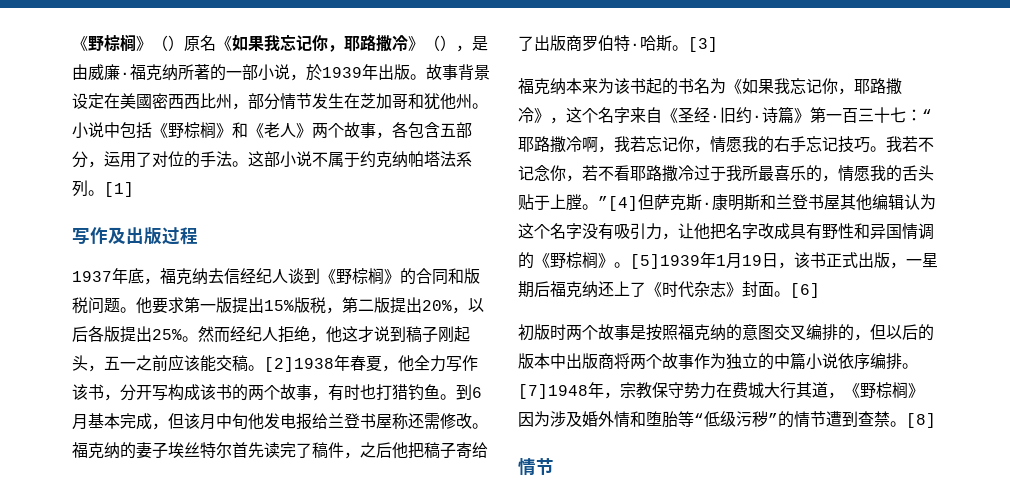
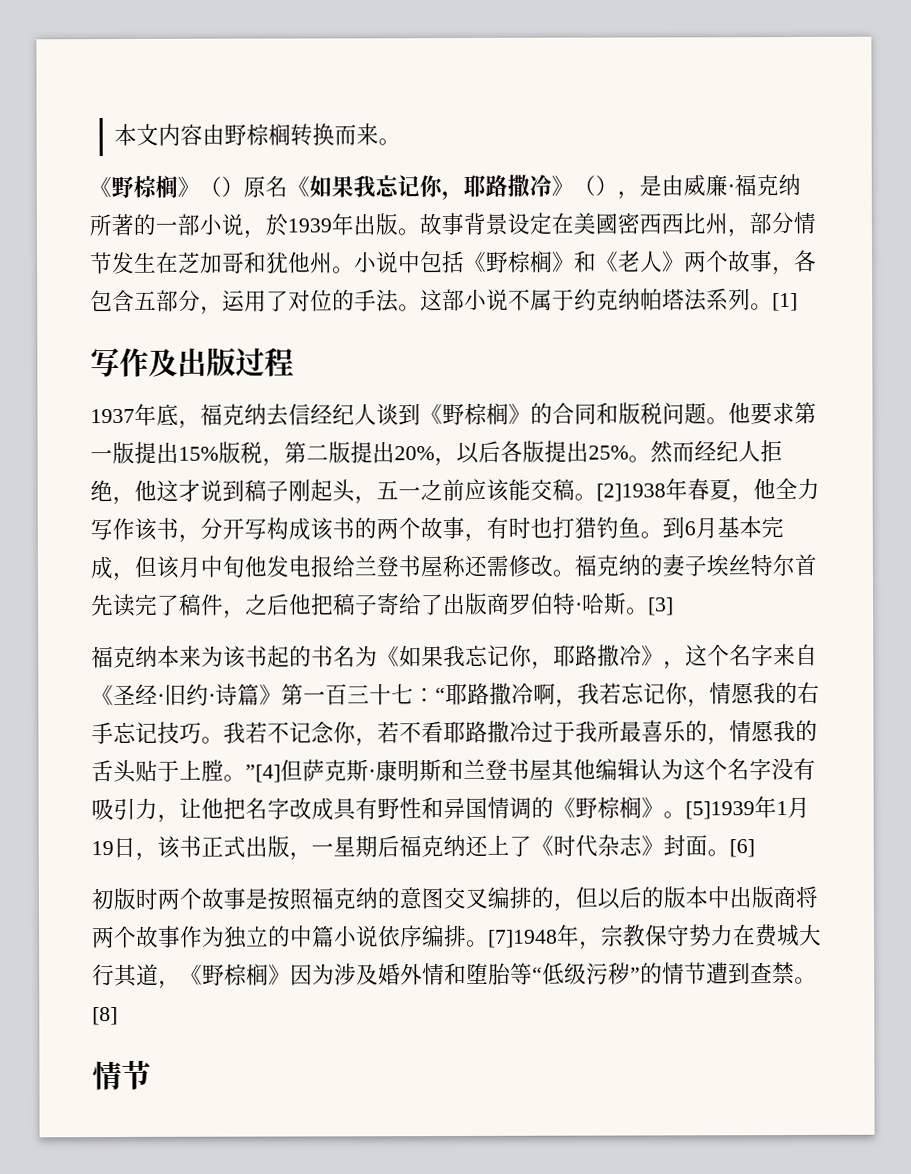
(72, 43) none -> [114,123,402,147] 本文内容由野棕榈转换而来。 //

